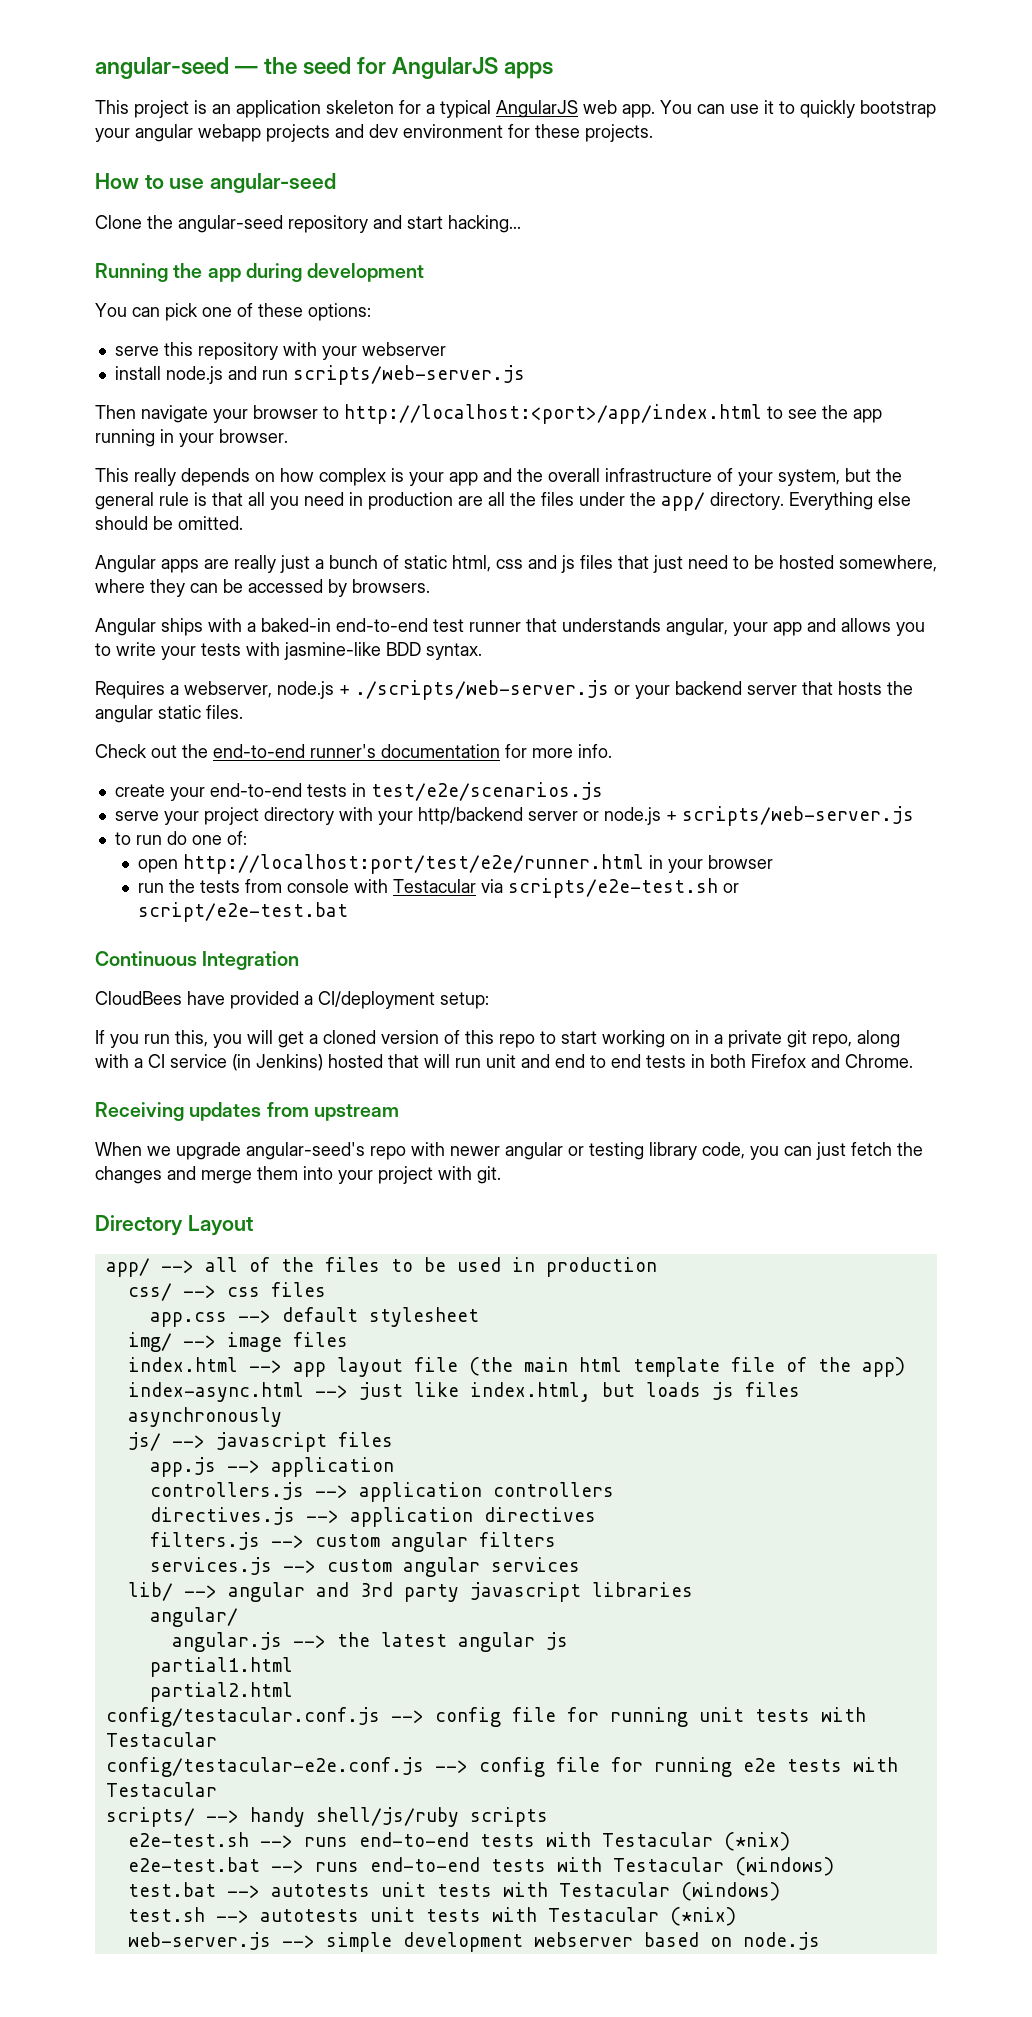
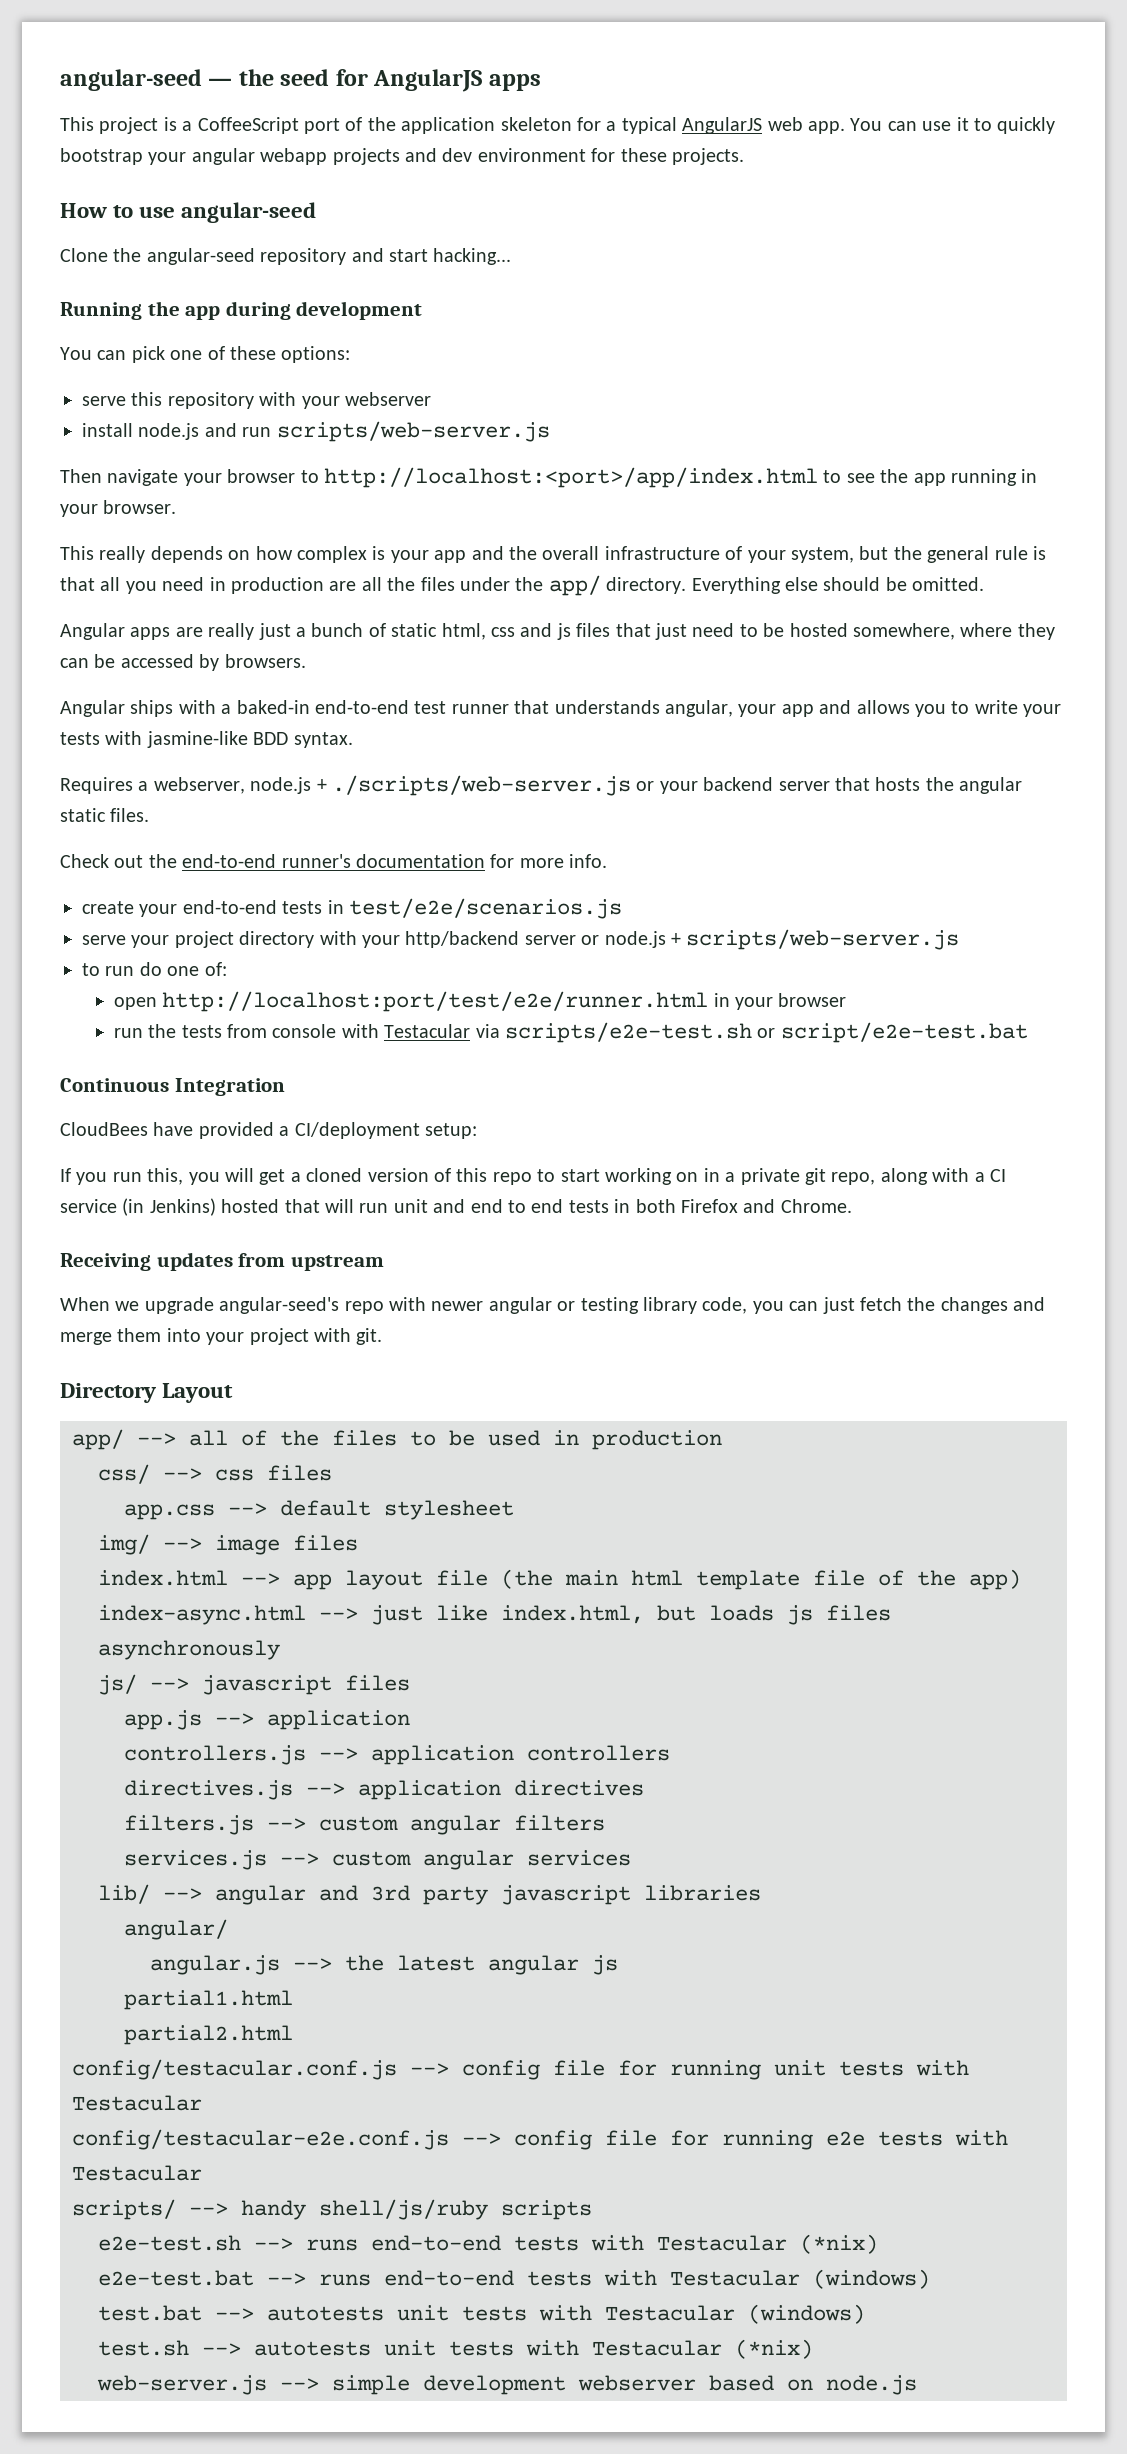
[212,104,231,114] an -> [182,117,396,134] a CoffeeScript port of the

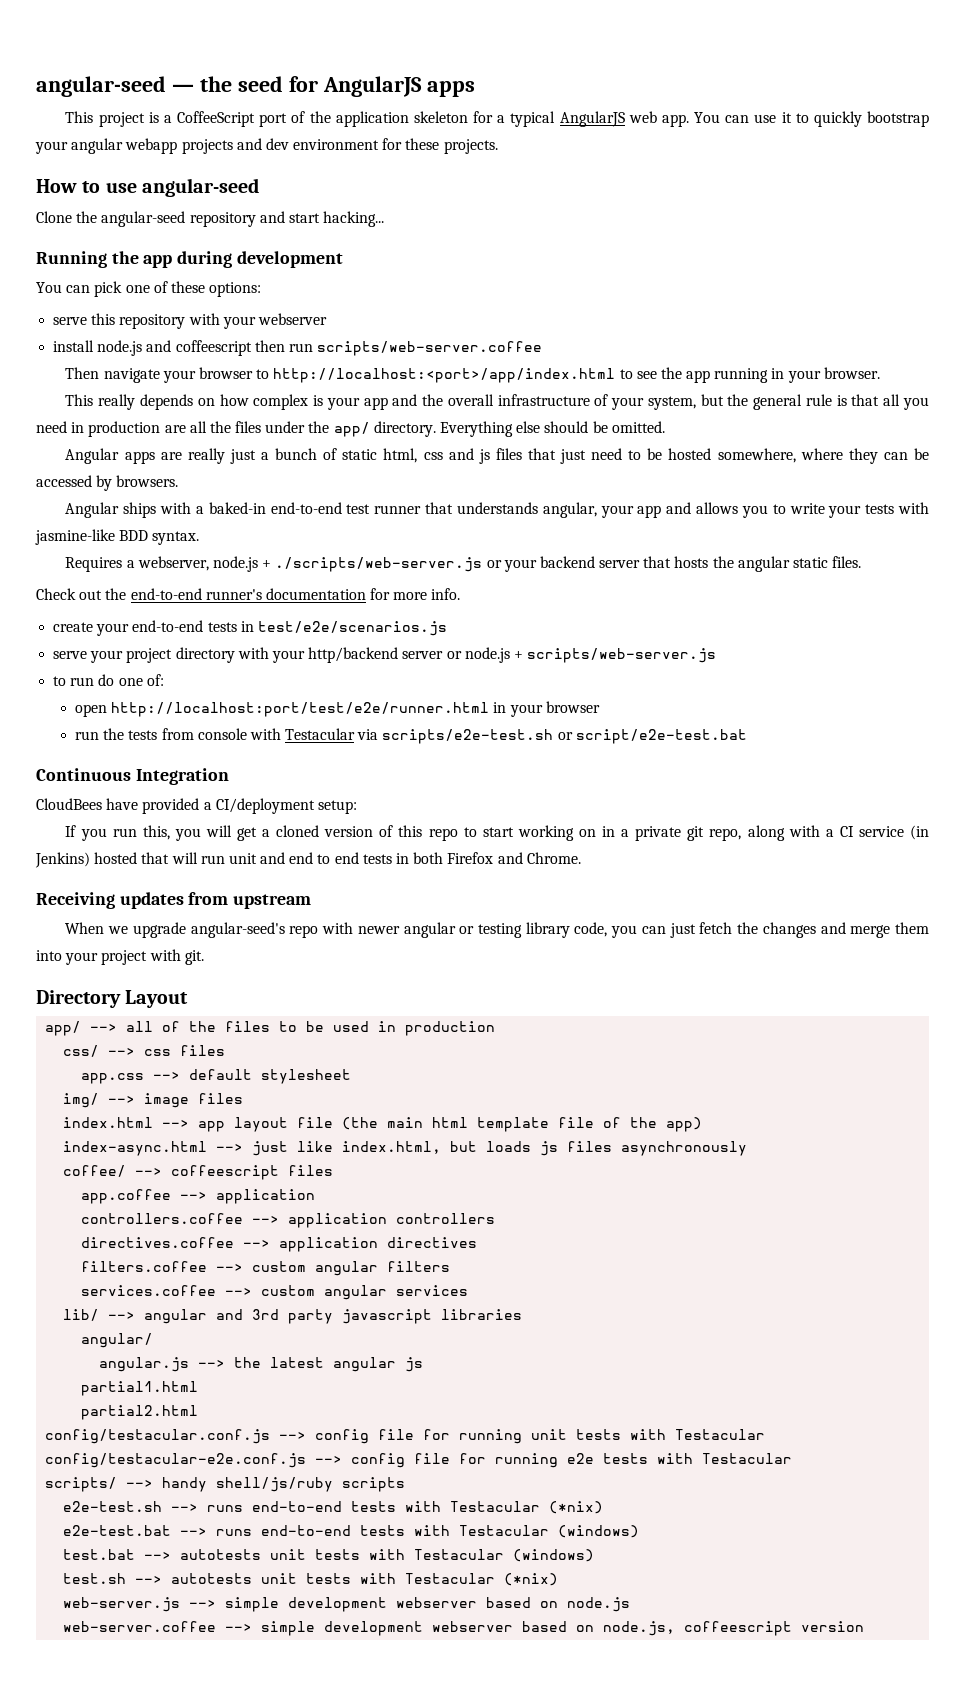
[242,421,550,442] run scripts/web-server.js -> [175,340,543,356] coffeescript then run scripts/web-server.coffee
[98,1674,410,1695] [124,1710,202,1730] js/ --> javascript files // app.js -> [63,1165,334,1180] [81,1189,172,1204] coffee/ --> coffeescript files // app.coffee
[124,1745,306,1765] controllers.js -> [81,1213,244,1224] controllers.coffee
[124,1780,293,1800] directives.js -> [81,1237,235,1248] directives.coffee
[124,1815,254,1835] filters.js -> [81,1261,208,1272] filters.coffee
[124,1850,267,1870] services.js -> [81,1285,217,1296] services.coffee
(917, 2385) none -> [63,1621,865,1636] // web-server.coffee --> simple development webserver based on node.js, coffeescript version

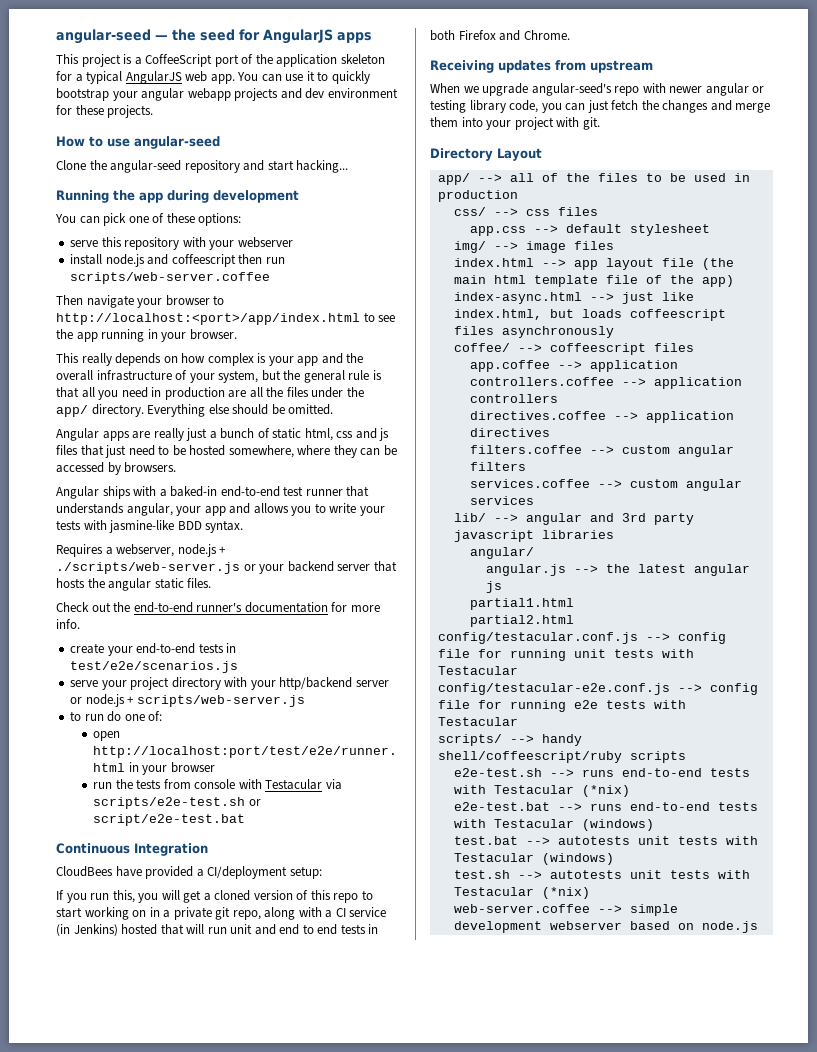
[540,1141,559,1156] js -> [629,309,726,321] coffeescript
[216,1477,334,1492] shell/js/ruby -> [437,751,622,763] shell/coffeescript/ruby
[63,1597,181,1612] web-server.js -> [453,904,590,913] web-server.coffee
[63,1621,865,1636] // web-server.coffee --> simple development webserver based on node.js, coffeescript version -> (758, 927) none

